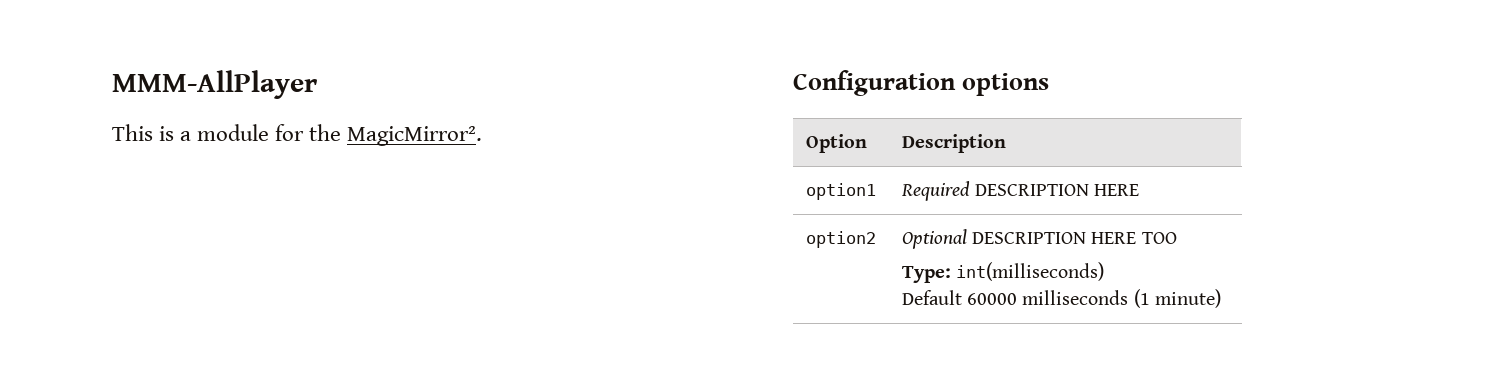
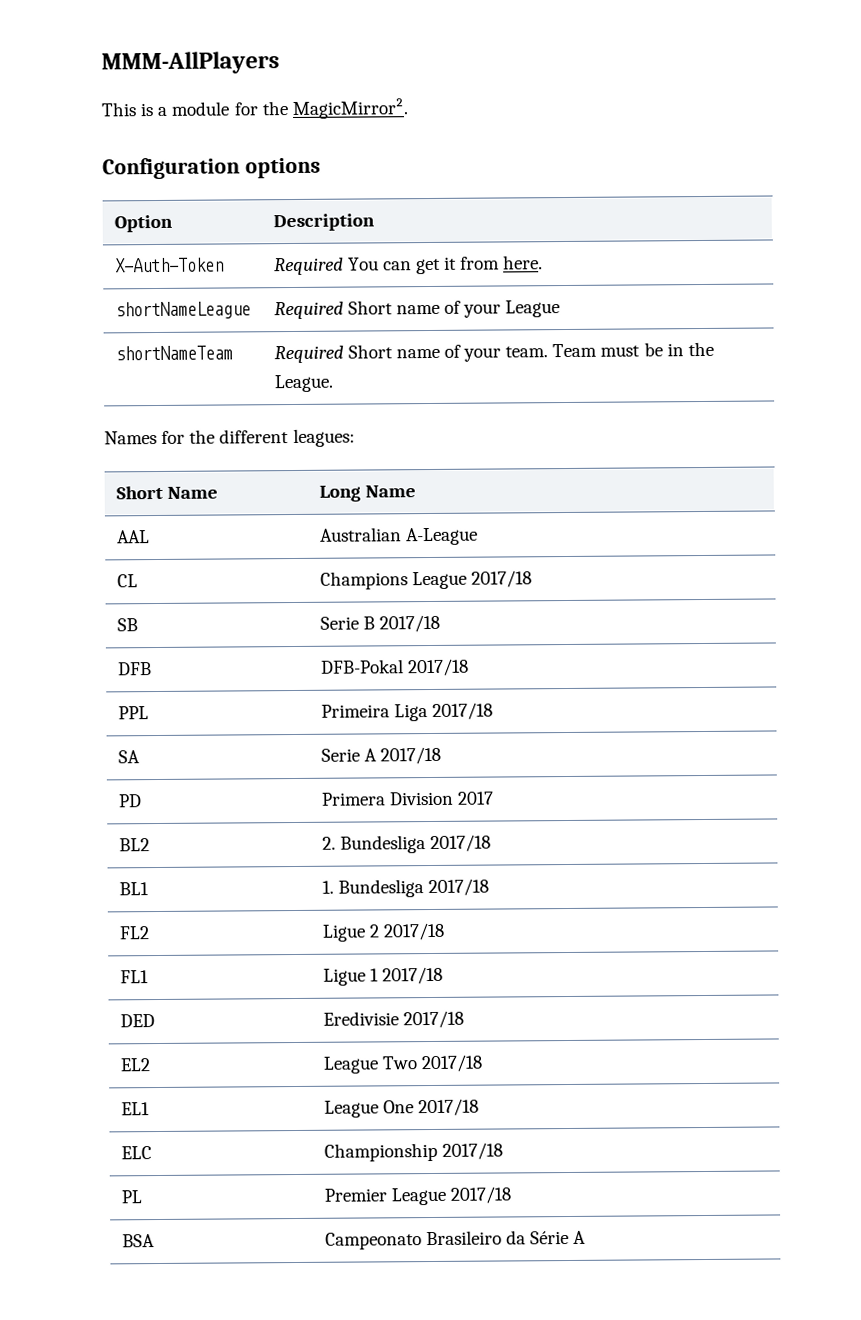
[112,70,317,99] MMM-AllPlayer -> [101,51,280,75] MMM-AllPlayers
[805,183,876,200] [900,181,1140,201] [805,231,876,248] [901,229,1177,249] [901,262,1104,283] [901,289,1222,308] option1 | Required DESCRIPTION HERE // option2 | Optional DESCRIPTION HERE TOO // Type: int(milliseconds) // Default 60000 milliseconds (1 minute) -> [114,257,224,273] [273,255,544,276] [114,301,251,320] [273,300,561,320] [114,345,233,361] [273,341,714,364] [273,374,334,393] [104,428,355,448] [115,485,218,500] [318,485,416,502] [116,530,150,544] [319,527,478,546] [116,574,138,588] [319,570,532,590] [116,618,138,632] [319,614,440,633] [117,662,152,676] [319,658,469,677] [117,706,149,720] [320,702,493,722] [117,750,140,764] [320,746,441,765] [117,794,142,808] [320,791,494,806] [118,838,150,852] [321,834,491,854] [118,882,149,896] [321,878,489,898] [118,926,150,940] [321,922,445,942] [119,970,149,984] [322,966,443,986] [119,1014,155,1028] [322,1010,464,1029] [119,1058,151,1072] [322,1054,483,1074] [120,1102,150,1116] [323,1098,479,1118] [120,1146,152,1160] [323,1142,503,1162] [120,1190,142,1204] [323,1186,511,1206] [121,1234,155,1248] [324,1230,587,1250] X-Auth-Token | Required You can get it from here. // shortNameLeague | Required Short name of your League // shortNameTeam | Required Short name of your team. Team must be in the League. // Names for the different leagues: // Short Name | Long Name // AAL | Australian A-League // CL | Champions League 2017/18 // SB | Serie B 2017/18 // DFB | DFB-Pokal 2017/18 // PPL | Primeira Liga 2017/18 // SA | Serie A 2017/18 // PD | Primera Division 2017 // BL2 | 2. Bundesliga 2017/18 // BL1 | 1. Bundesliga 2017/18 // FL2 | Ligue 2 2017/18 // FL1 | Ligue 1 2017/18 // DED | Eredivisie 2017/18 // EL2 | League Two 2017/18 // EL1 | League One 2017/18 // ELC | Championship 2017/18 // PL | Premier League 2017/18 // BSA | Campeonato Brasileiro da Série A

